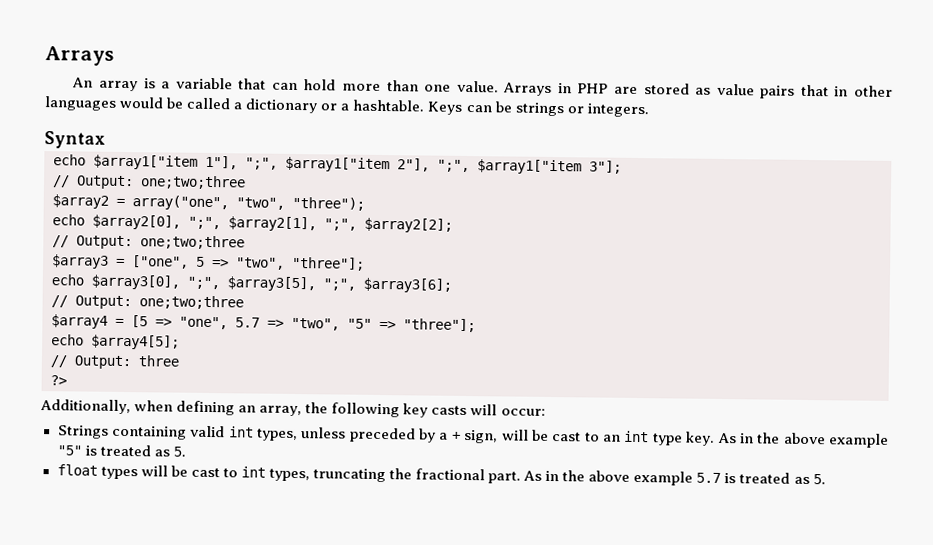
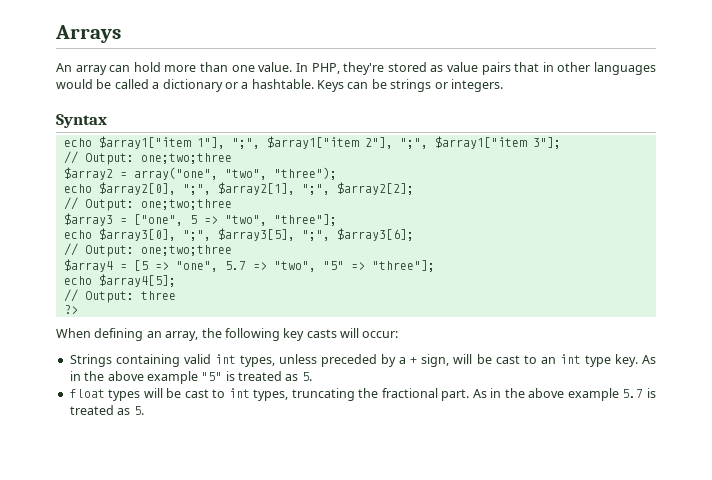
[143,77,267,90] is a variable that -> (107, 70) none
[503,82,638,96] Arrays in PHP are -> [295,62,385,75] In PHP, they're
[40,399,174,415] Additionally, when -> [56,328,91,338] When

